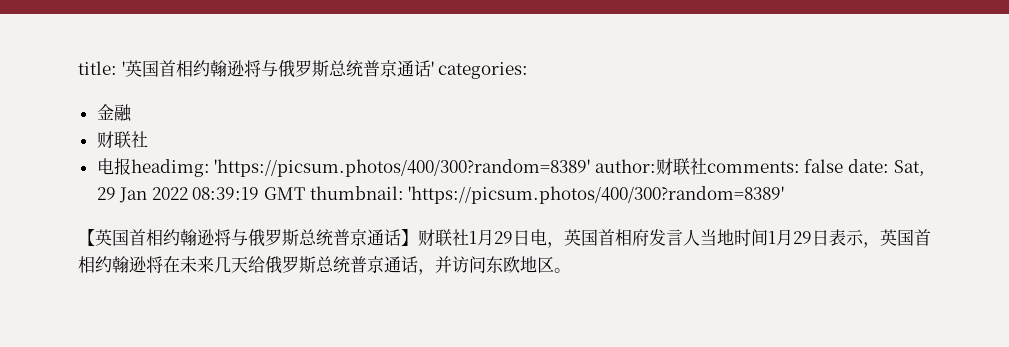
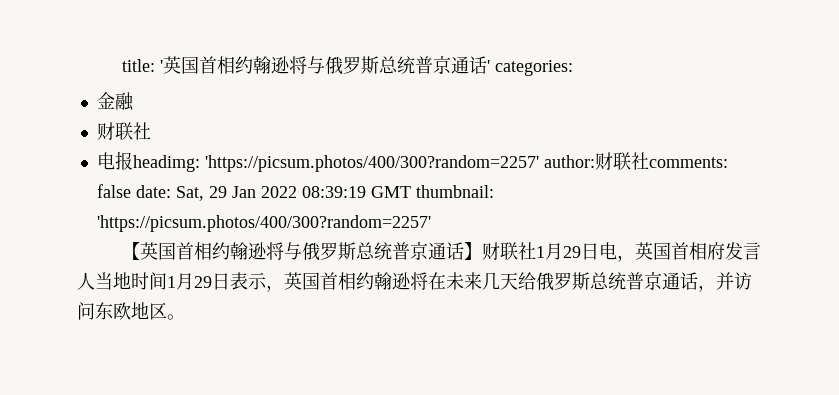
[214,159,591,177] 'https://picsum.photos/400/300?random=8389' -> [204,155,539,172] 'https://picsum.photos/400/300?random=2257'
[408,186,785,204] 'https://picsum.photos/400/300?random=8389' -> [96,215,431,232] 'https://picsum.photos/400/300?random=2257'

